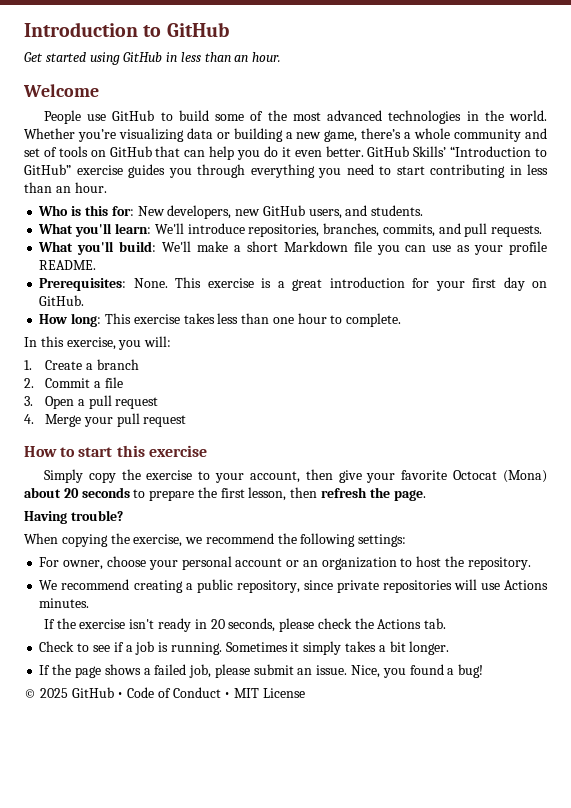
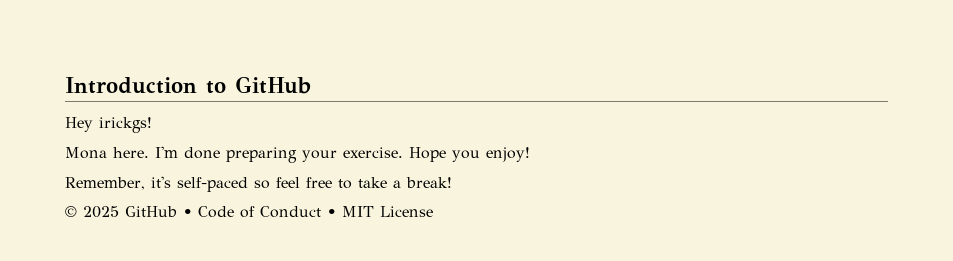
[24,52,282,65] [23,84,99,97] [43,110,547,124] [24,128,547,142] [24,146,547,160] [24,164,548,178] [24,182,107,193] [38,205,424,219] [38,223,543,237] [38,241,547,255] [39,260,97,270] [39,277,547,291] [39,295,85,306] [39,313,402,327] [24,336,172,350] [24,359,139,370] [24,377,123,388] [24,395,159,409] [24,413,187,427] [24,445,207,457] [43,469,547,483] [24,487,426,501] [24,510,123,524] [24,533,407,547] [39,556,531,570] [39,579,548,593] [39,598,90,608] [43,618,447,632] [39,641,450,655] [39,664,484,678] Get started using GitHub in less than an hour. // Welcome // People use GitHub to build some of the most advanced technologies in the world. Whether you’re visualizing data or building a new game, there’s a whole community and set of tools on GitHub that can help you do it even better. GitHub Skills’ “Introduction to GitHub” exercise guides you through everything you need to start contributing in less than an hour. // Who is this for: New developers, new GitHub users, and students. // What you'll learn: We'll introduce repositories, branches, commits, and pull requests. // What you'll build: We'll make a short Markdown file you can use as your profile README. // Prerequisites: None. This exercise is a great introduction for your first day on GitHub. // How long: This exercise takes less than one hour to complete. // In this exercise, you will: // 1. Create a branch // 2. Commit a file // 3. Open a pull request // 4. Merge your pull request // How to start this exercise // Simply copy the exercise to your account, then give your favorite Octocat (Mona) about 20 seconds to prepare the first lesson, then refresh the page. // Having trouble? // When copying the exercise, we recommend the following settings: // For owner, choose your personal account or an organization to host the repository. // We recommend creating a public repository, since private repositories will use Actions minutes. // If the exercise isn't ready in 20 seconds, please check the Actions tab. // Check to see if a job is running. Sometimes it simply takes a bit longer. // If the page shows a failed job, please submit an issue. Nice, you found a bug! -> [65,117,152,133] [65,146,530,163] [65,176,452,192] Hey irickgs! // Mona here. I'm done preparing your exercise. Hope you enjoy! // Remember, it's self-paced so feel free to take a break!

